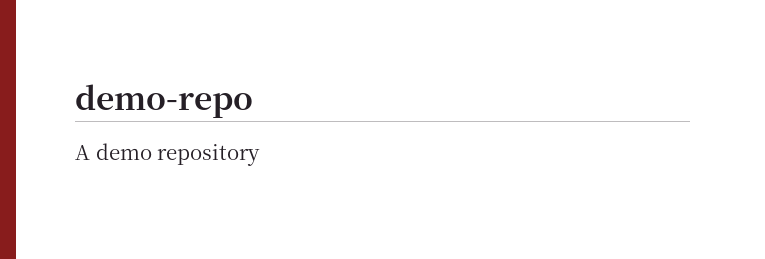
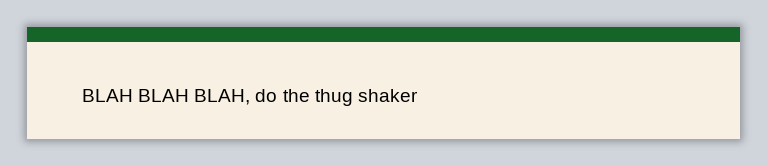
[75,84,253,118] [75,143,261,166] demo-repo // A demo repository -> [82,89,418,106] BLAH BLAH BLAH, do the thug shaker

